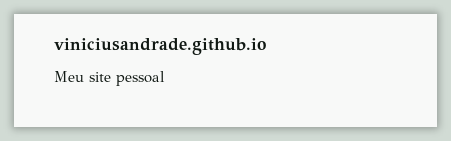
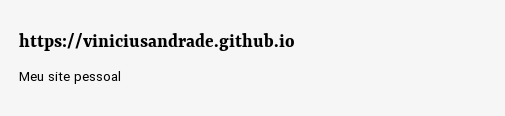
[54,38,266,55] viniciusandrade.github.io -> [19,33,295,51] https://viniciusandrade.github.io

